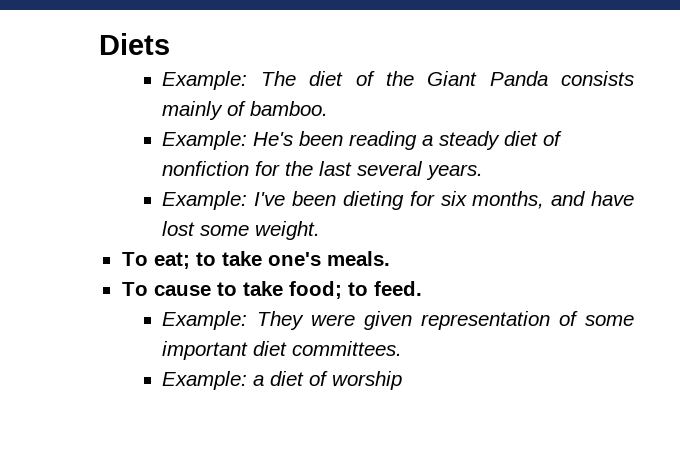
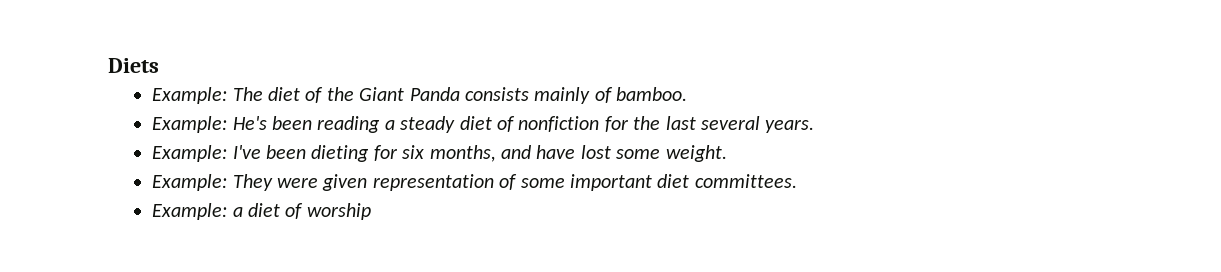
[121,251,390,269] [121,281,422,299] // To eat; to take one's meals. // To cause to take food; to feed. -> (727, 153) none

